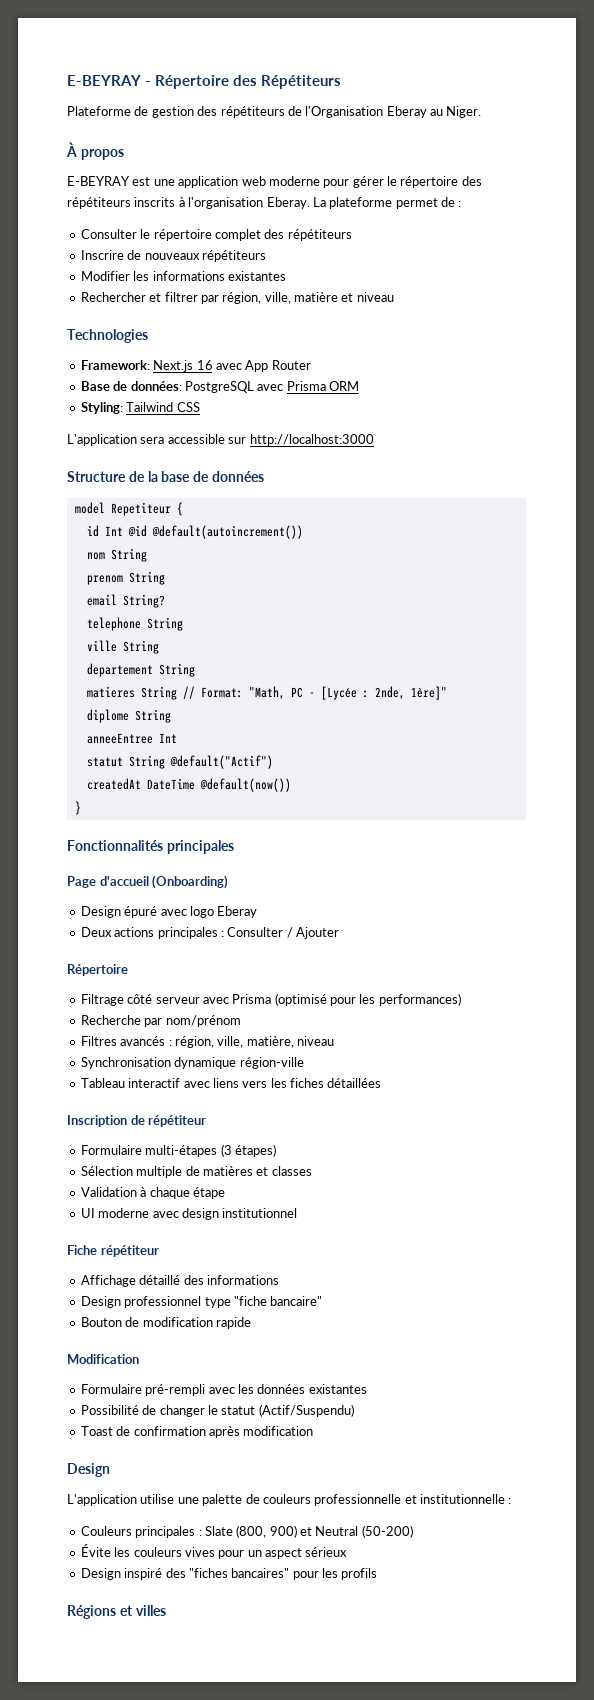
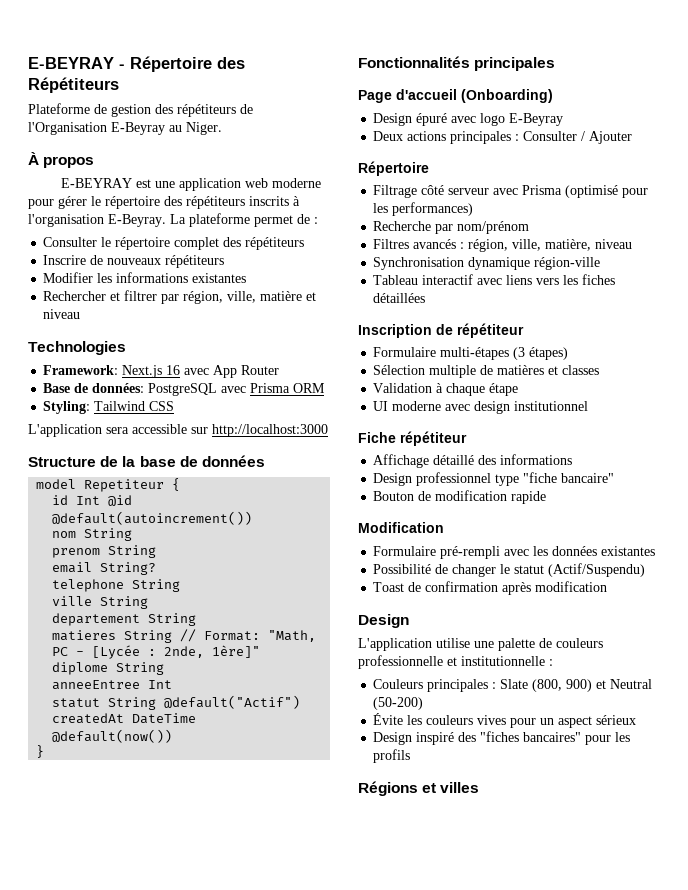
[386,106,427,118] Eberay -> [111,122,165,135] E-Beyray
[266,197,310,209] Eberay. -> [108,214,166,227] E-Beyray.
[217,906,258,918] Eberay -> [509,113,564,126] E-Beyray

